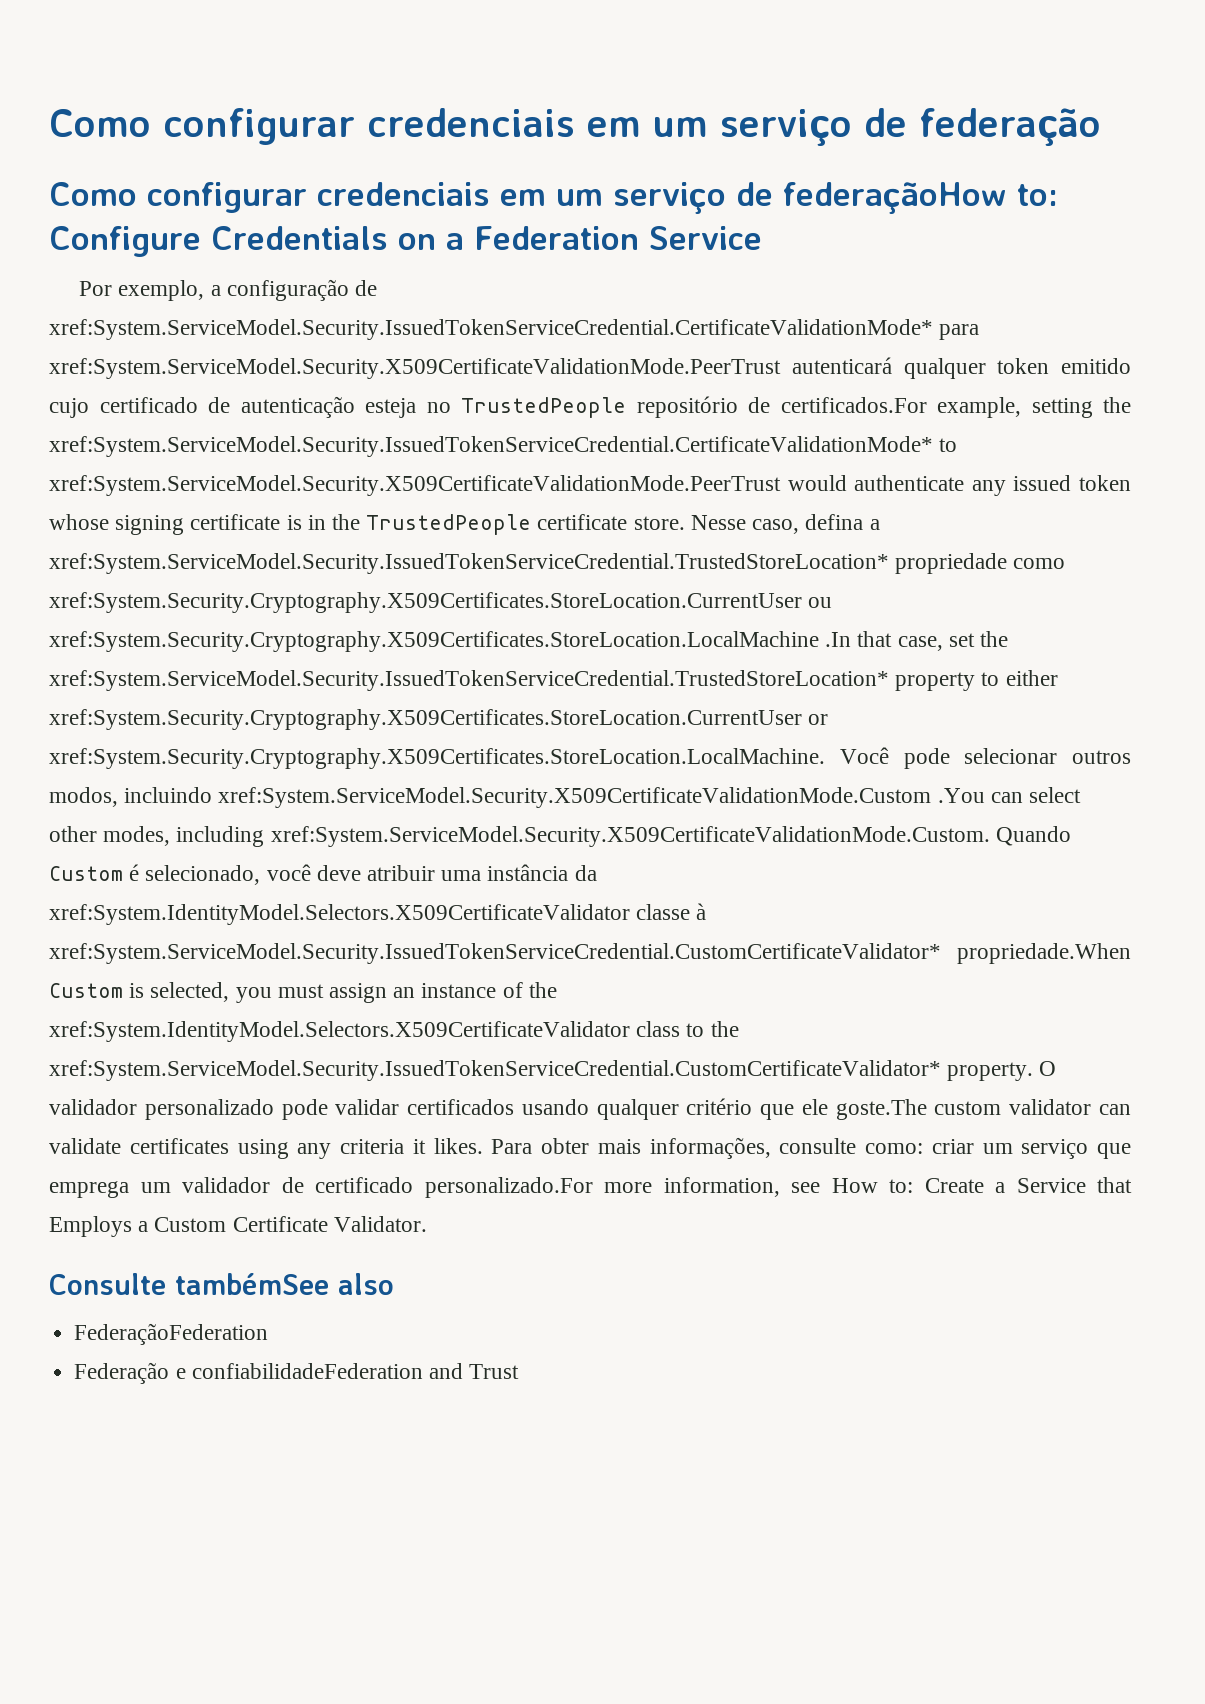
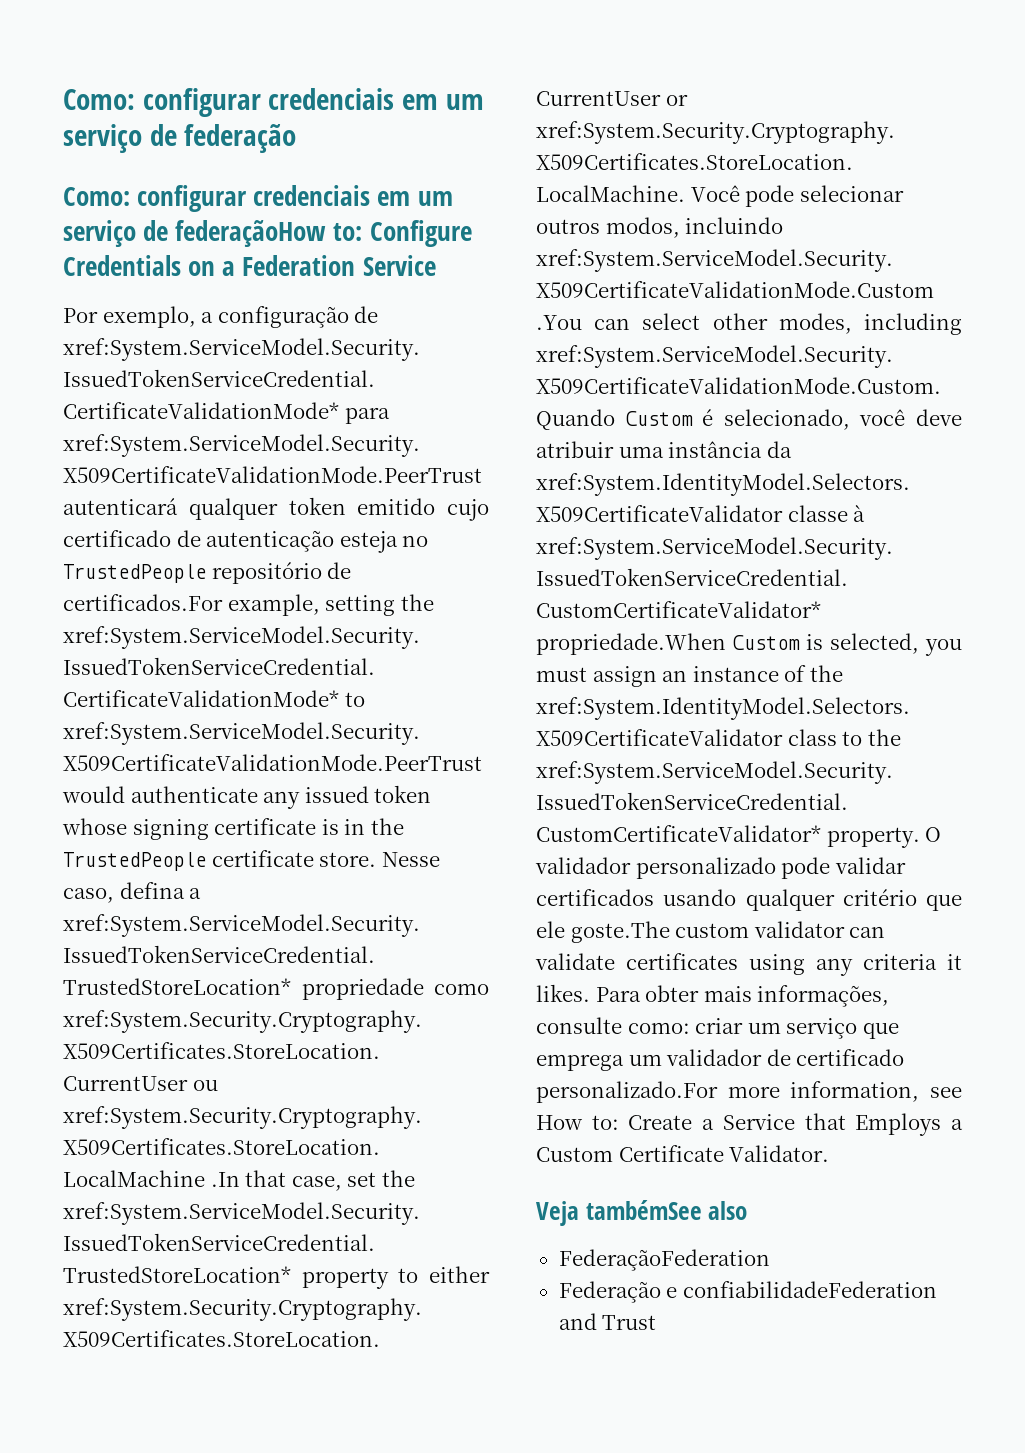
[49,109,151,137] Como -> [63,89,135,110] Como:
[49,182,137,206] Como -> [63,187,130,206] Como:
[49,1273,166,1295] Consulte -> [536,1201,579,1226] Veja

